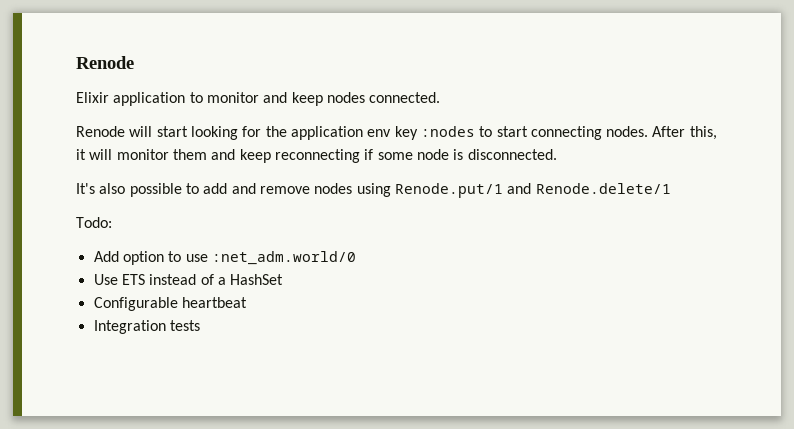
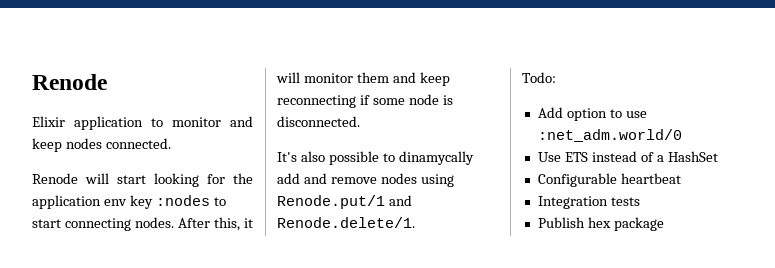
(199, 188) none -> [398,151,474,165] dinamycally
[535,183,671,194] Renode.delete/1 -> [277,217,415,228] Renode.delete/1.
(200, 325) none -> [537,217,664,231] // Publish hex package

